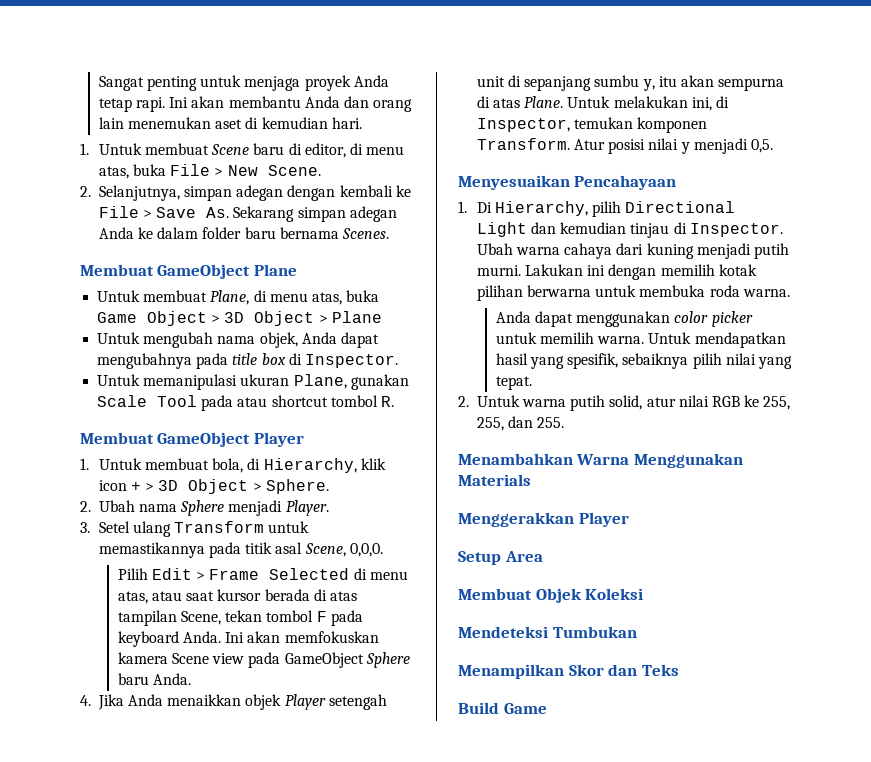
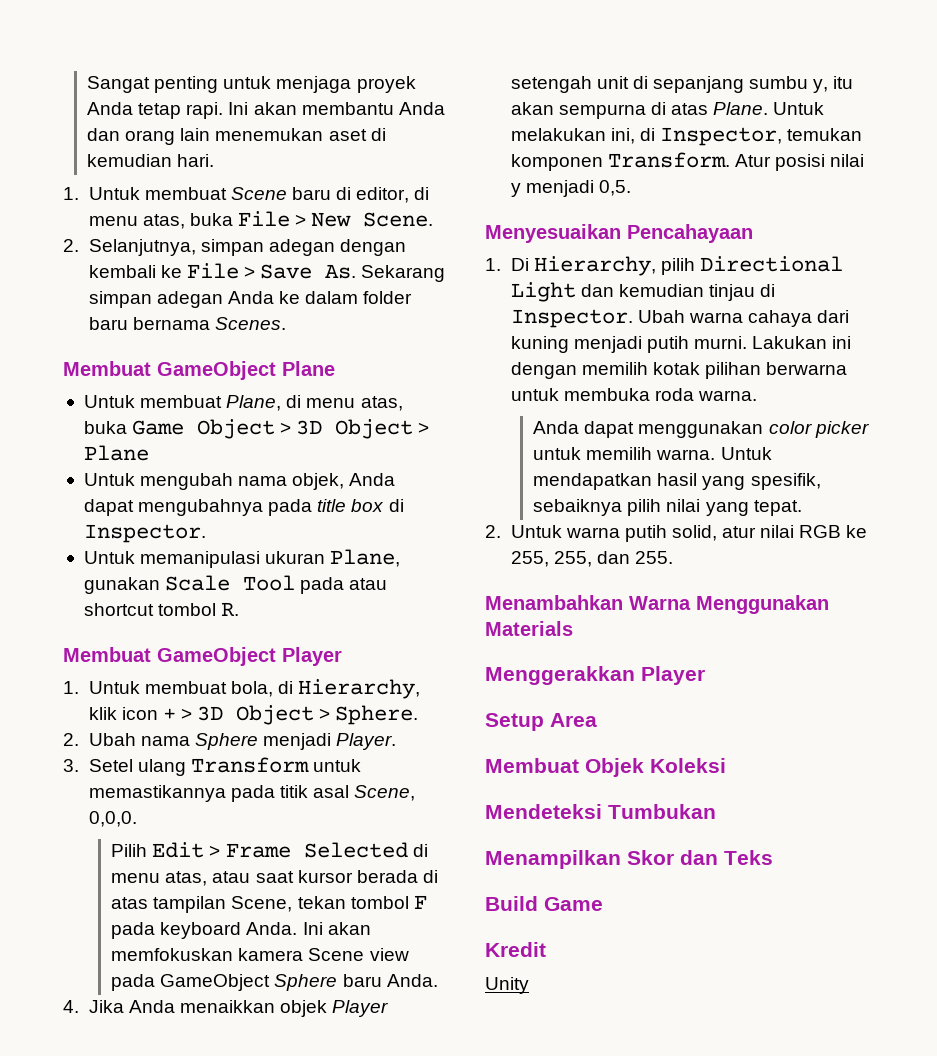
(547, 708) none -> [485,942,546,957] [485,977,529,994] // Kredit // Unity

